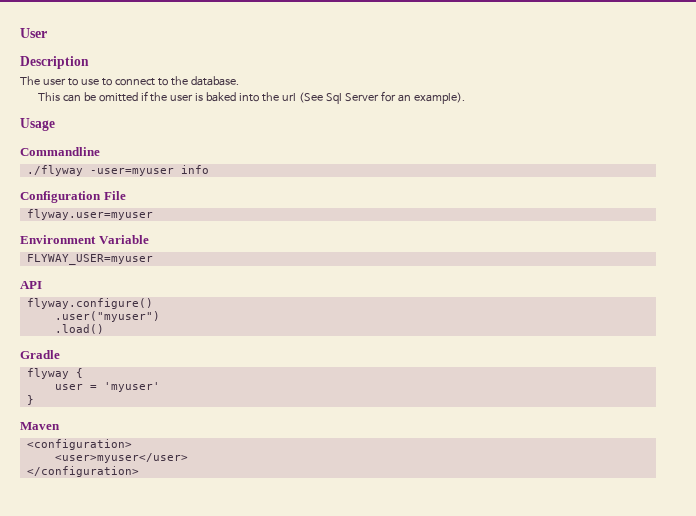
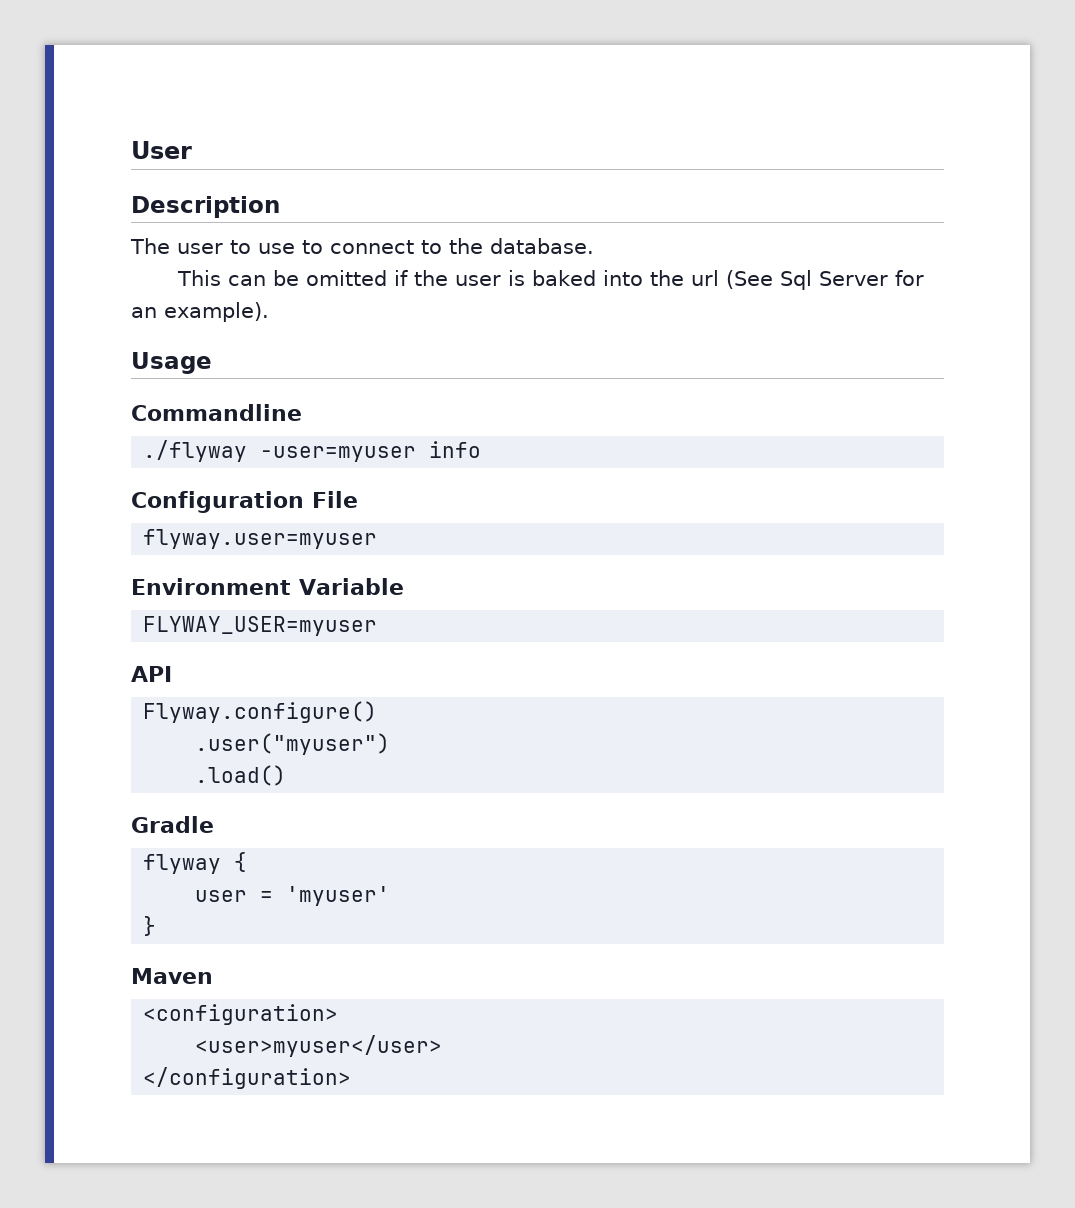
[26,298,153,309] flyway.configure() -> [143,701,378,723] Flyway.configure()

